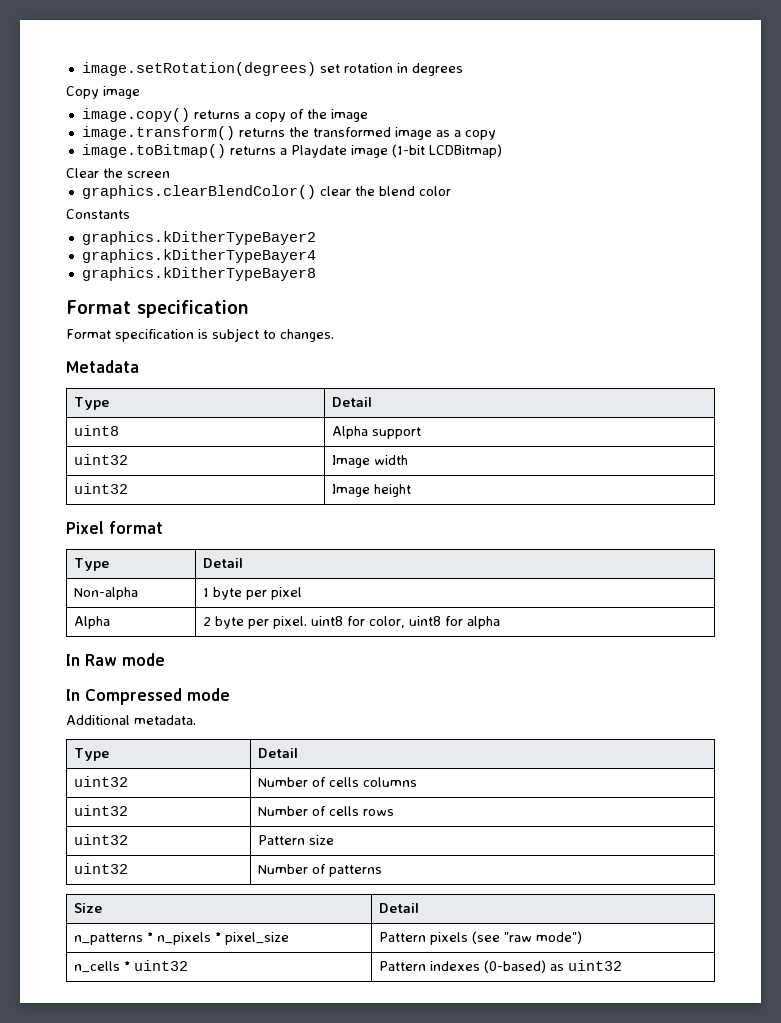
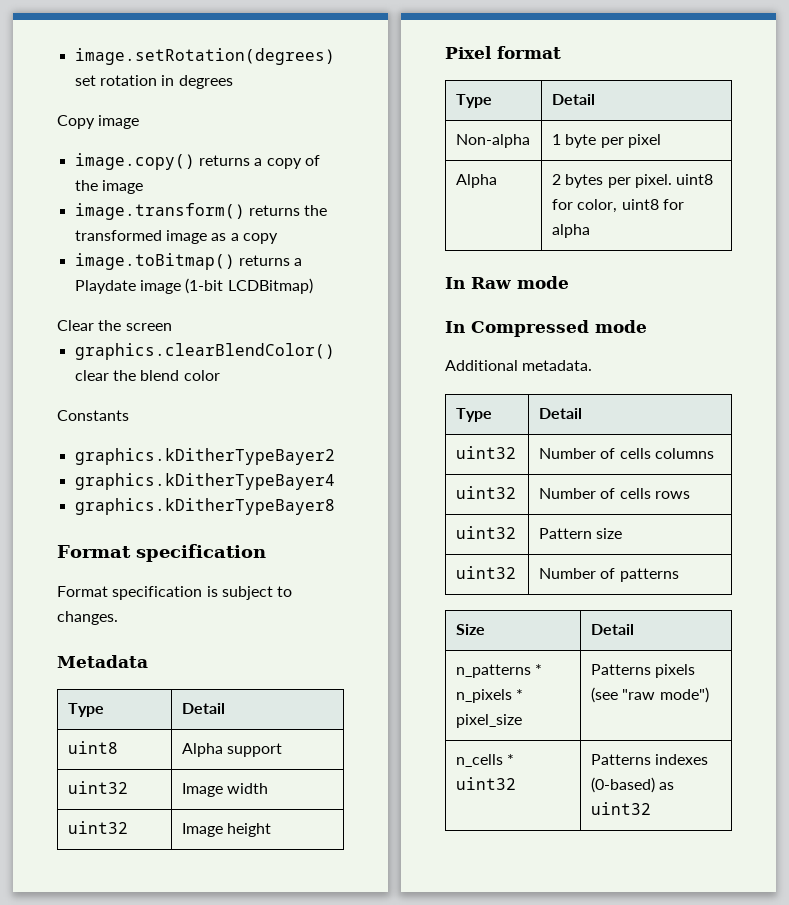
[215,616,245,629] byte -> [565,174,604,188] bytes
[379,932,427,942] Pattern -> [590,664,651,675] Patterns
[379,961,427,971] Pattern -> [590,754,651,765] Patterns

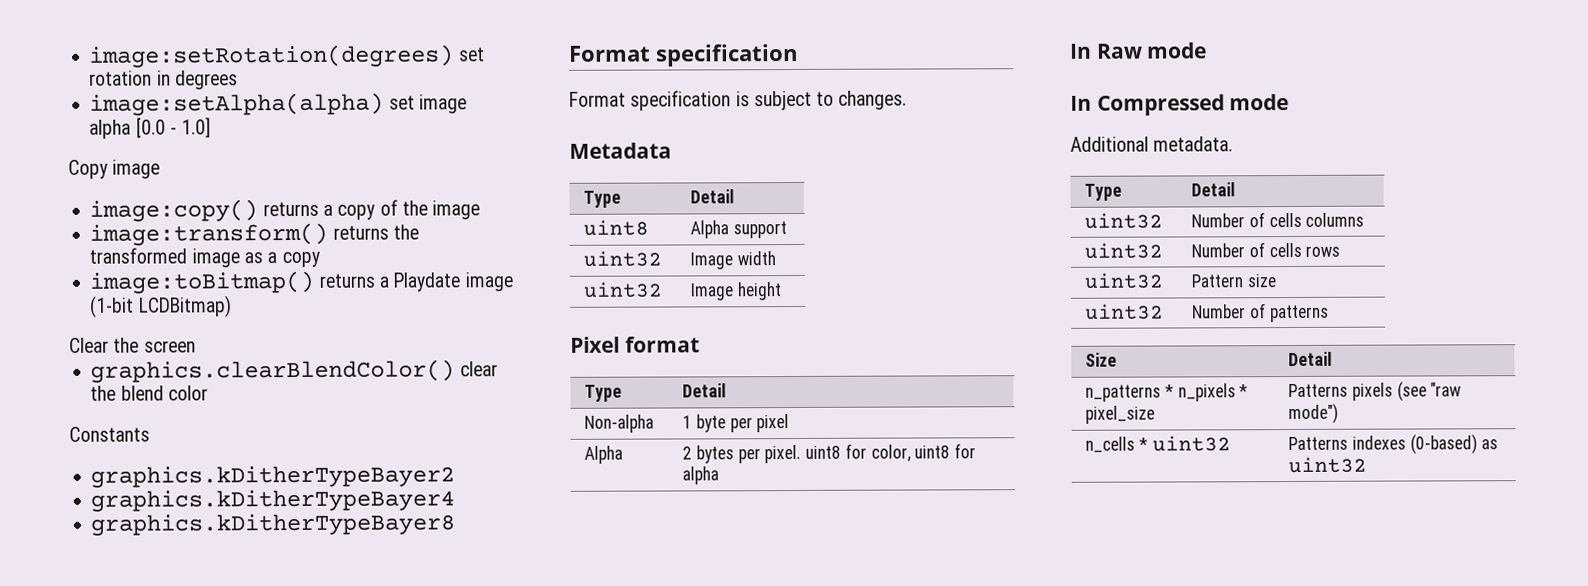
[74,48,335,65] image.setRotation(degrees) -> [89,44,455,68] image:setRotation(degrees)
(233, 82) none -> [89,92,467,116] [89,117,212,139] // image:setAlpha(alpha) set image alpha [0.0 - 1.0]
[74,153,195,170] image.copy() -> [89,199,259,222] image:copy()
[74,203,245,220] image.transform() -> [89,222,329,246] image:transform()
[74,253,235,270] image.toBitmap() -> [89,270,315,294] image:toBitmap()

